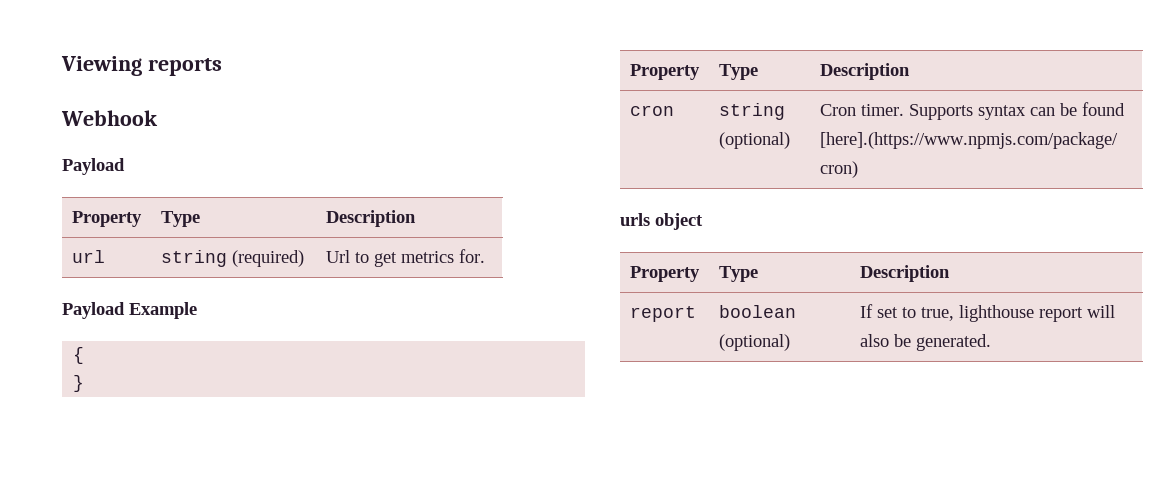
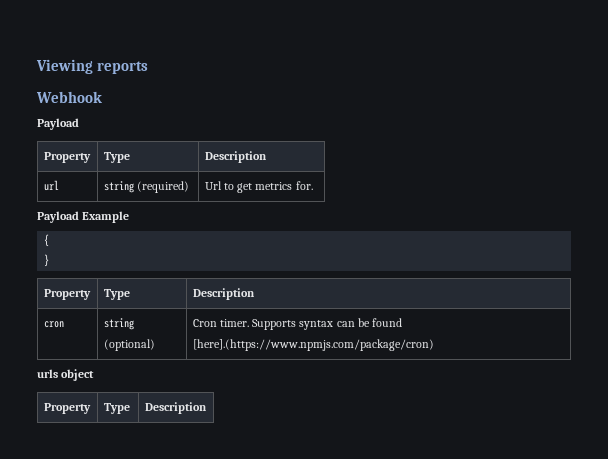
[629,306,696,322] [718,305,796,318] [718,334,790,351] [859,304,1115,322] [859,334,991,351] // report | boolean (optional) | If set to true, lighthouse report will also be generated. -> (207, 408) none

